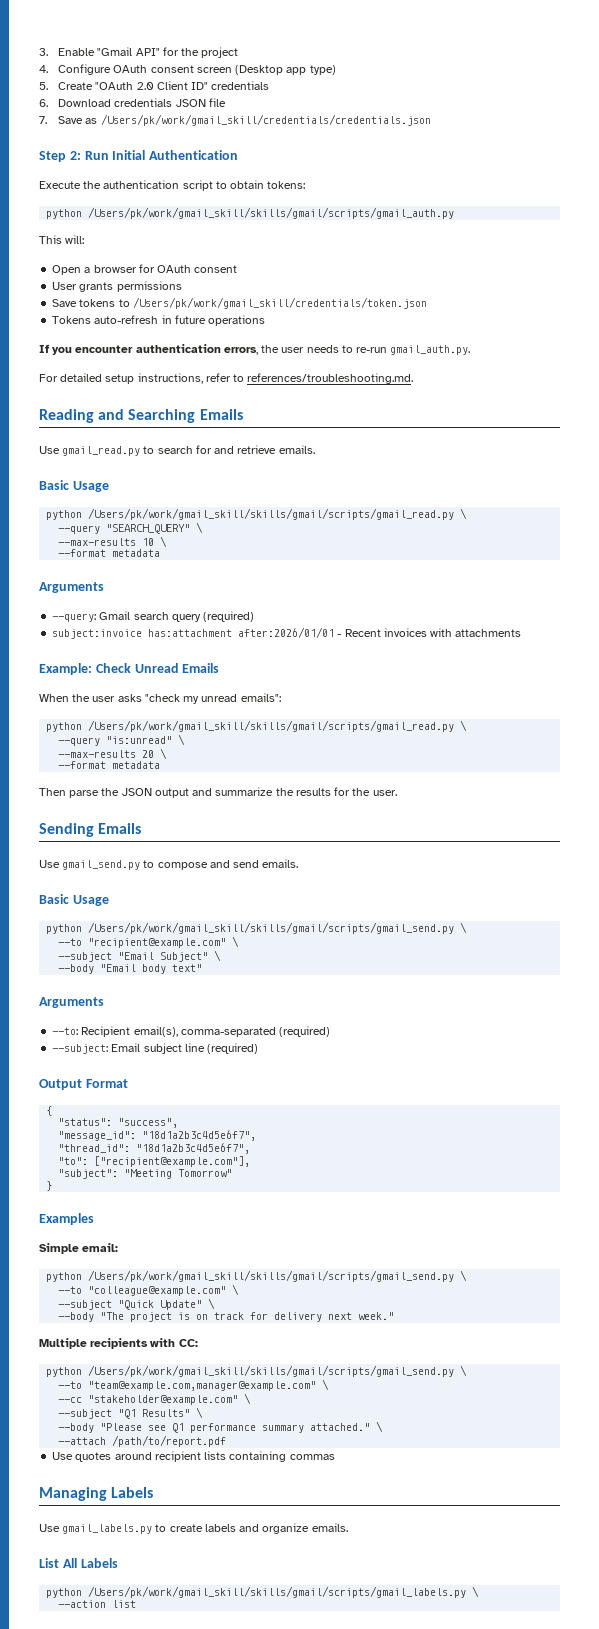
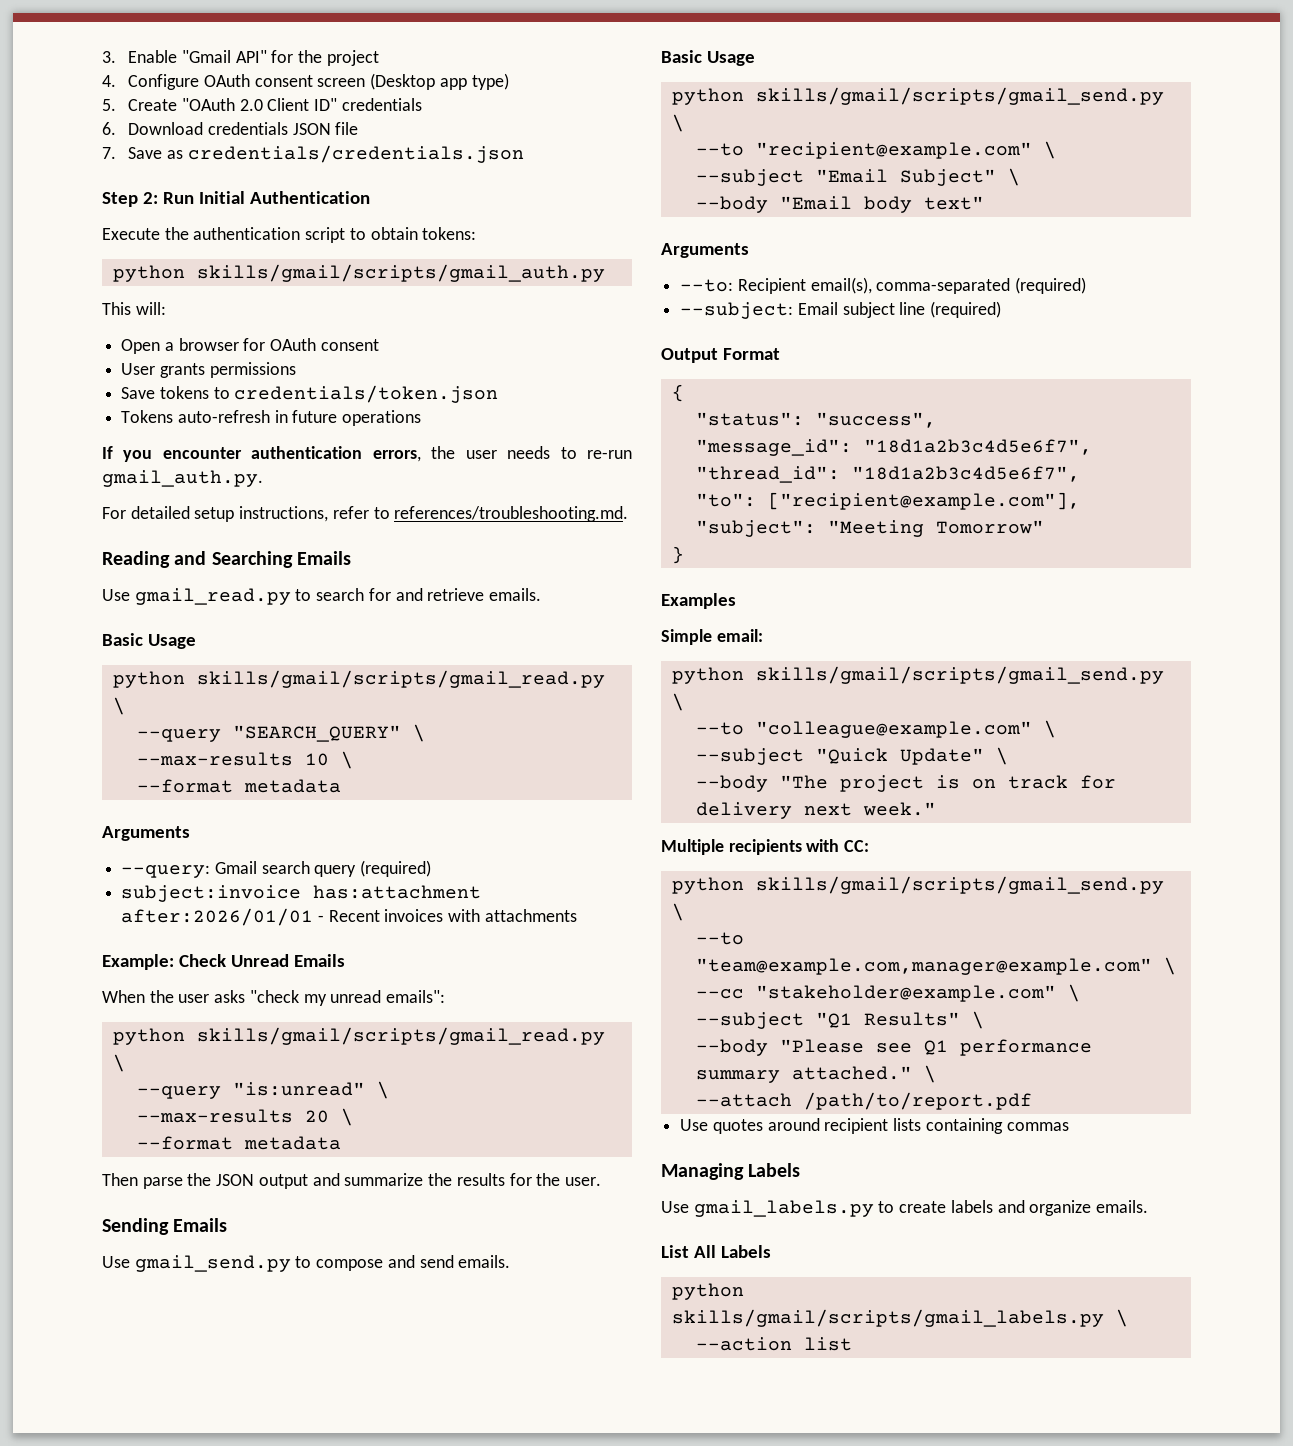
[100,114,431,126] /Users/pk/work/gmail_skill/credentials/credentials.json -> [187,145,524,163] credentials/credentials.json
[88,207,455,219] /Users/pk/work/gmail_skill/skills/gmail/scripts/gmail_auth.py -> [196,264,605,282] skills/gmail/scripts/gmail_auth.py
[132,297,427,309] /Users/pk/work/gmail_skill/credentials/token.json -> [234,385,499,403] credentials/token.json
[88,508,455,520] /Users/pk/work/gmail_skill/skills/gmail/scripts/gmail_read.py -> [196,670,605,688] skills/gmail/scripts/gmail_read.py
[88,720,455,732] /Users/pk/work/gmail_skill/skills/gmail/scripts/gmail_read.py -> [196,1027,605,1045] skills/gmail/scripts/gmail_read.py
[88,922,455,934] /Users/pk/work/gmail_skill/skills/gmail/scripts/gmail_send.py -> [755,87,1164,105] skills/gmail/scripts/gmail_send.py
[88,1270,455,1282] /Users/pk/work/gmail_skill/skills/gmail/scripts/gmail_send.py -> [755,666,1164,684] skills/gmail/scripts/gmail_send.py
[88,1365,455,1377] /Users/pk/work/gmail_skill/skills/gmail/scripts/gmail_send.py -> [755,876,1164,894] skills/gmail/scripts/gmail_send.py
[88,1586,467,1598] /Users/pk/work/gmail_skill/skills/gmail/scripts/gmail_labels.py -> [671,1309,1104,1327] skills/gmail/scripts/gmail_labels.py

